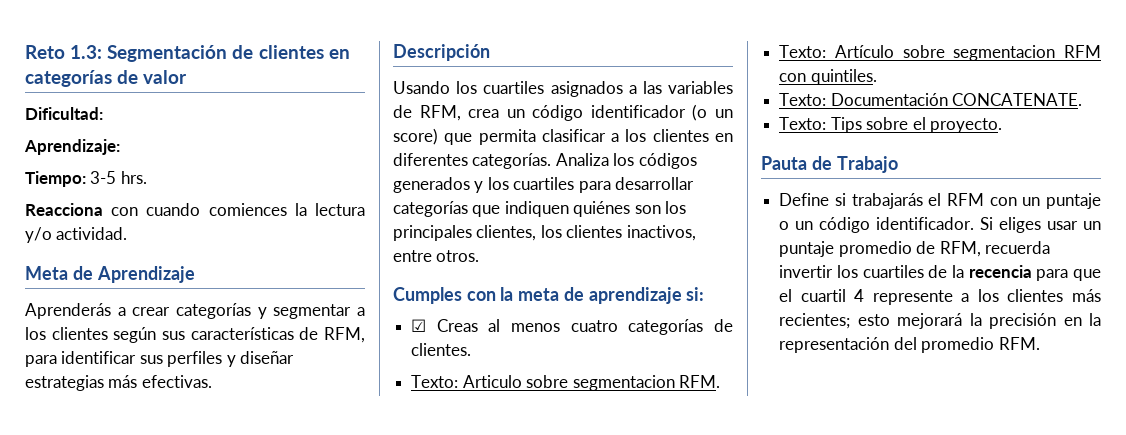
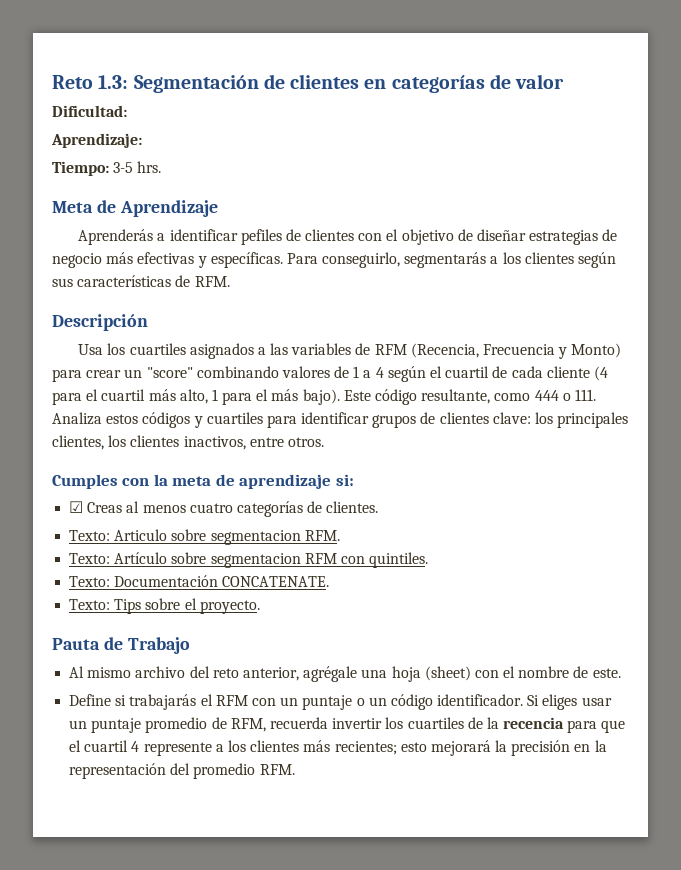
[25,203,365,216] [25,227,128,243] // Reacciona con cuando comiences la lectura y/o actividad. -> (162, 167) none
[132,303,352,319] crear categorías y segmentar -> [169,229,618,245] [52,252,487,268] identificar pefiles de clientes con el objetivo de diseñar estrategias de negocio más efectivas y específicas. Para conseguirlo, segmentarás
[324,327,365,343] [25,351,295,367] [25,375,212,391] RFM, para identificar sus perfiles y diseñar estrategias más efectivas. -> [194,276,230,287] RFM.
[393,81,450,94] Usando -> [78,344,104,355] Usa
[419,104,733,121] [393,128,733,145] [393,153,697,169] [393,177,695,193] [393,201,661,217] RFM, crea un código identificador (o un score) que permita clasificar a los clientes en diferentes categorías. Analiza los códigos generados y los cuartiles para desarrollar categorías que indiquen quiénes son -> [374,343,622,359] [52,366,608,382] [52,389,596,405] [52,412,531,428] RFM (Recencia, Frecuencia y Monto) para crear un "score" combinando valores de 1 a 4 según el cuartil de cada cliente (4 para el cuartil más alto, 1 para el más bajo). Este código resultante, como 444 o 111. Analiza estos códigos y cuartiles para identificar grupos de clientes clave:
(898, 164) none -> [69,666,621,682] // Al mismo archivo del reto anterior, agrégale una hoja (sheet) con el nombre de este.

